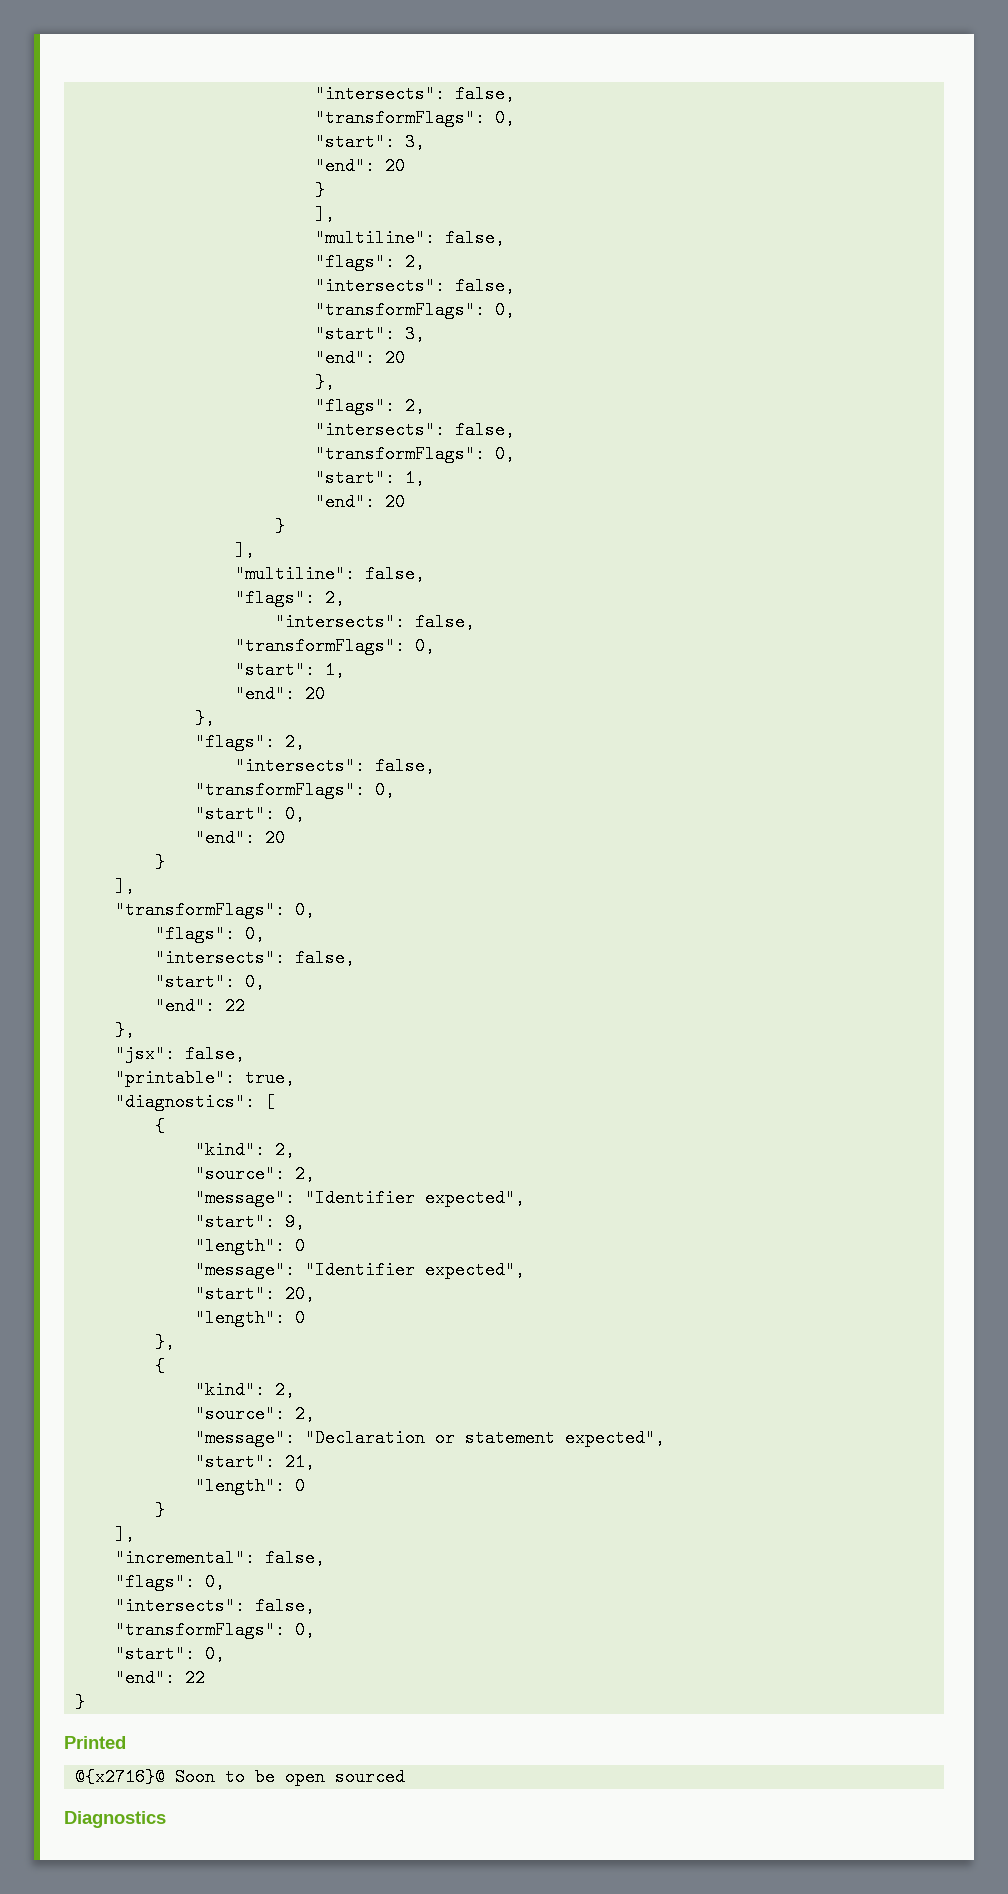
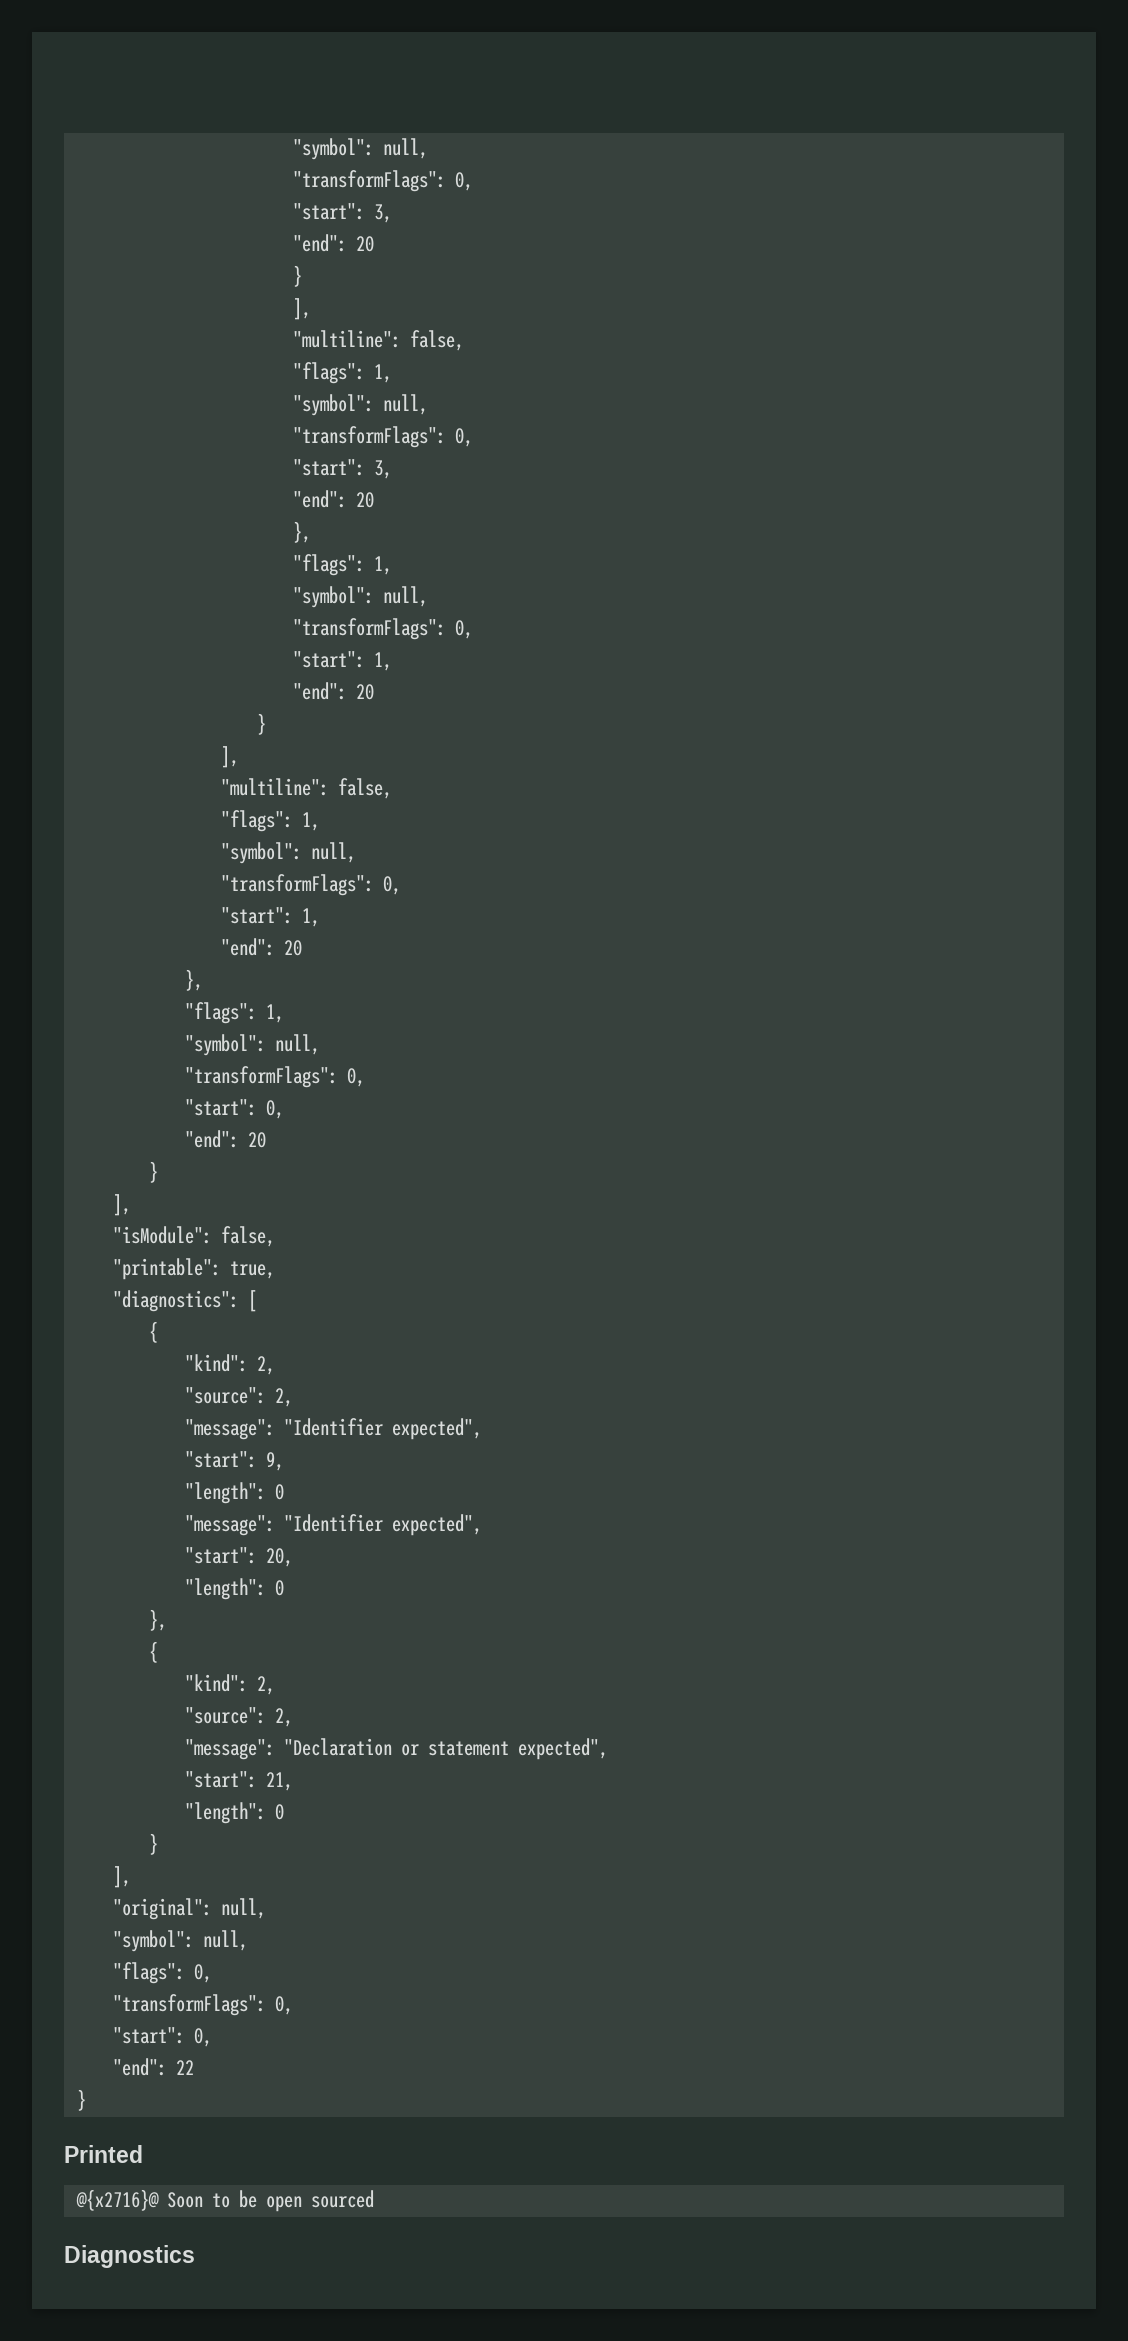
[314,85,515,103] "intersects": false, -> [292,138,428,160] "symbol": null,
[404,253,425,271] [314,277,515,295] 2, // "intersects": false, -> [373,364,392,383] [292,394,428,416] 1, // "symbol": null,
[404,397,425,415] [314,421,515,439] 2, // "intersects": false, -> [373,556,392,575] [292,586,428,608] 1, // "symbol": null,
[324,589,345,607] [274,613,475,631] 2, // "intersects": false, -> [301,812,320,831] [220,842,356,864] 1, // "symbol": null,
[284,733,305,751] [234,757,435,775] 2, // "intersects": false, -> [265,1004,284,1023] [184,1034,320,1056] 1, // "symbol": null,
[114,901,315,919] [154,925,265,943] [154,949,355,967] [154,973,265,991] [154,997,245,1015] [114,1021,135,1039] [114,1045,175,1063] "transformFlags": 0, // "flags": 0, // "intersects": false, // "start": 0, // "end": 22 // }, // "jsx": -> [112,1226,212,1244] "isModule":
[114,1549,325,1567] [114,1573,225,1591] [114,1597,315,1615] "incremental": false, // "flags": 0, // "intersects": false, -> [112,1898,266,1920] [112,1930,248,1952] [112,1962,212,1984] "original": null, // "symbol": null, // "flags": 0,

